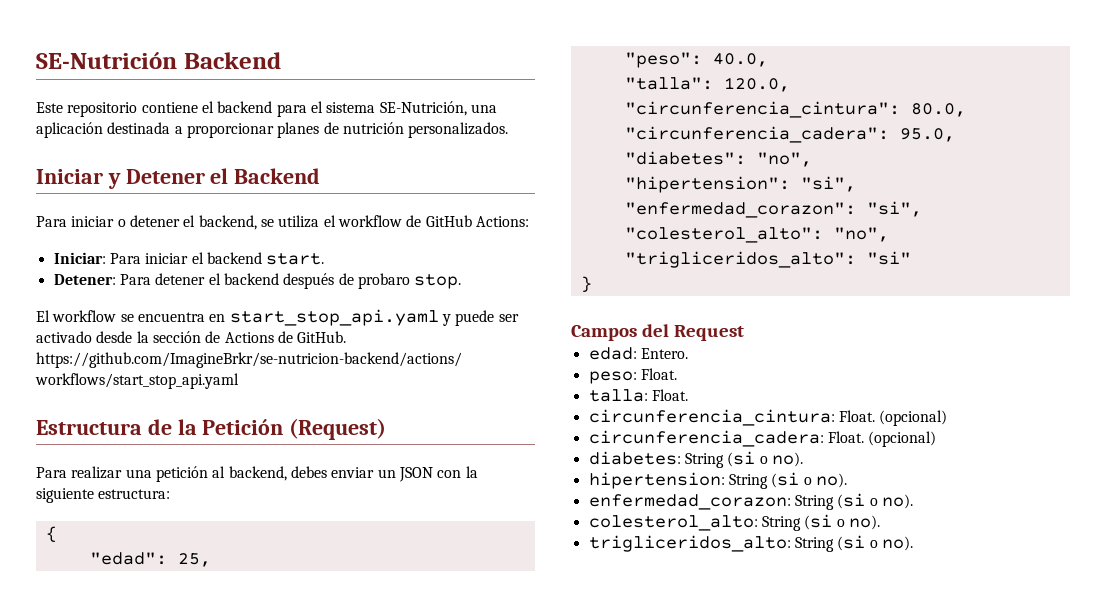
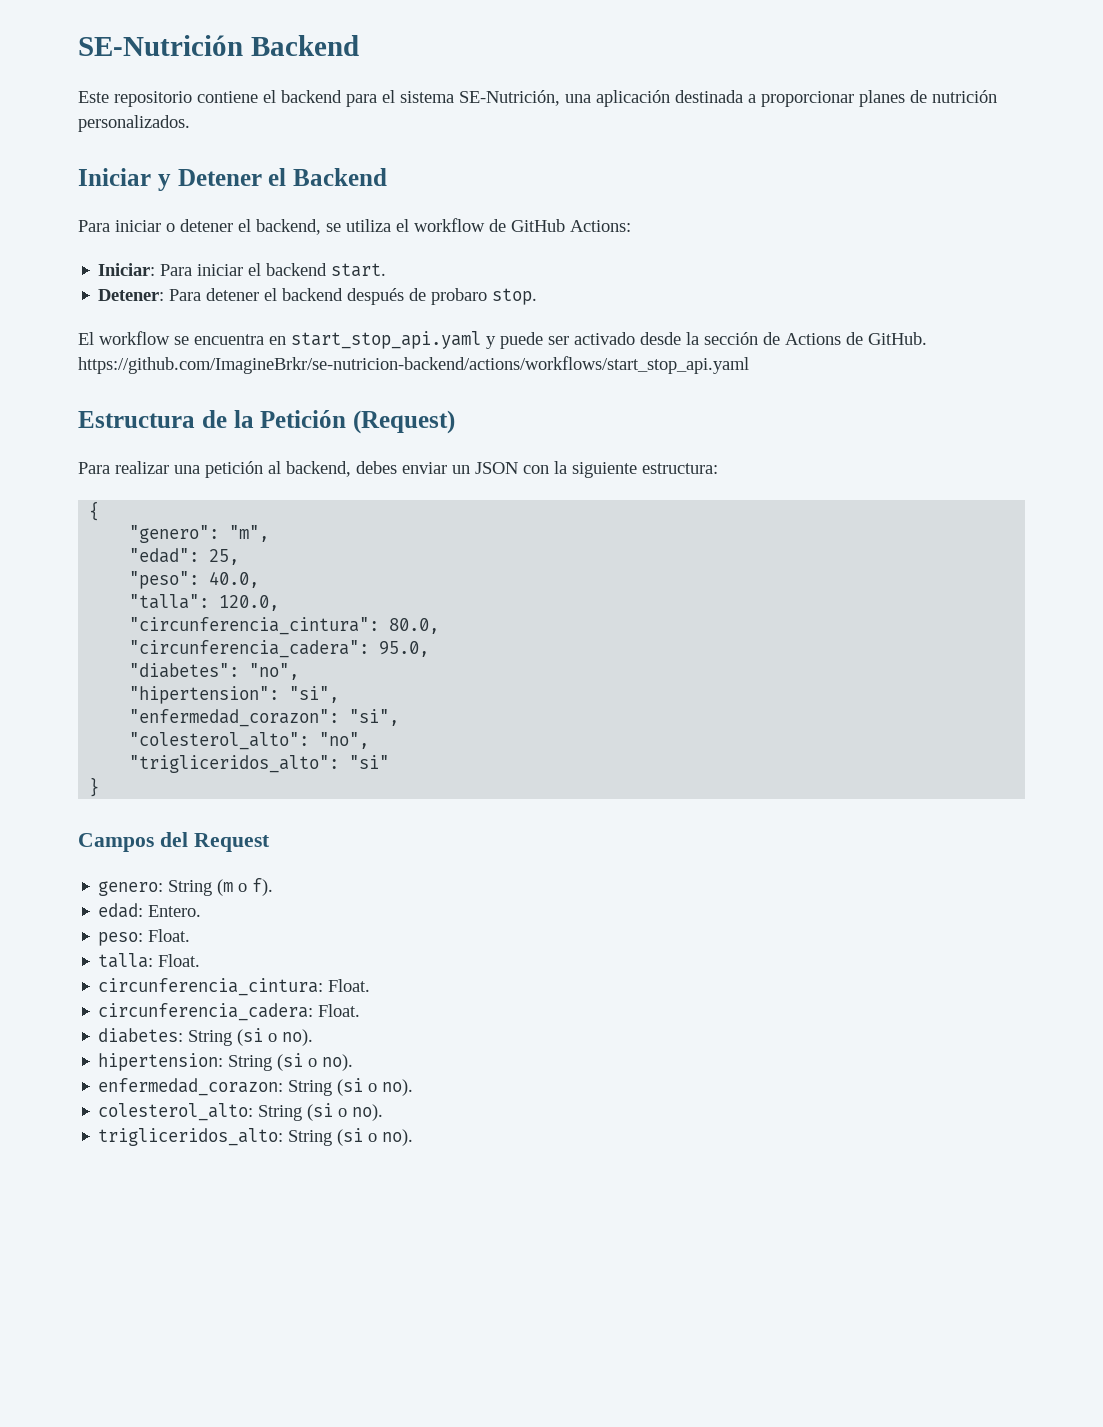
(57, 534) none -> [129,525,270,543] // "genero": "m",
(744, 333) none -> [98,878,274,896] // genero: String (m o f).
[879,410,948,426] (opcional) -> (371, 985) none
[868,431,937,447] (opcional) -> (361, 1010) none

